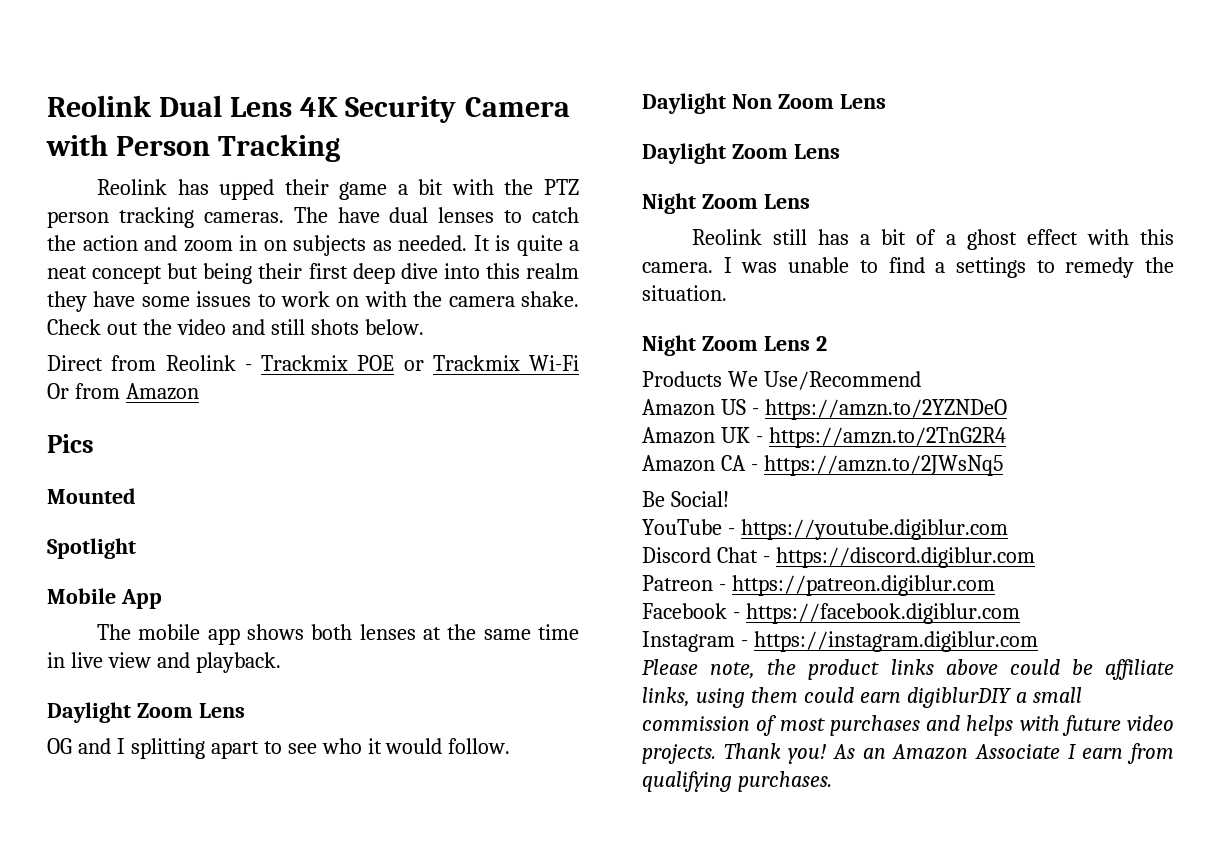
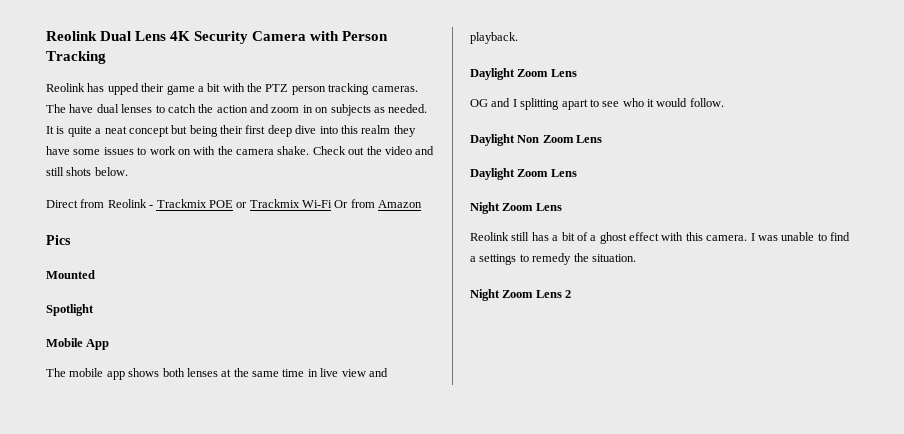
[642,371,921,390] [642,399,1007,420] [642,427,1006,448] [642,455,1003,476] [642,491,729,507] [642,519,1008,540] [642,547,1035,568] [642,575,995,596] [642,603,1020,624] [642,631,1038,652] [642,659,1174,680] [642,687,1082,708] [642,715,1174,736] [642,743,1174,764] [642,771,832,792] // Products We Use/Recommend // Amazon US - https://amzn.to/2YZNDeO // Amazon UK - https://amzn.to/2TnG2R4 // Amazon CA - https://amzn.to/2JWsNq5 // Be Social! // YouTube - https://youtube.digiblur.com // Discord Chat - https://discord.digiblur.com // Patreon - https://patreon.digiblur.com // Facebook - https://facebook.digiblur.com // Instagram - https://instagram.digiblur.com // Please note, the product links above could be affiliate links, using them could earn digiblurDIY a small commission of most purchases and helps with future video projects. Thank you! As an Amazon Associate I earn from qualifying purchases. -> (572, 294) none

